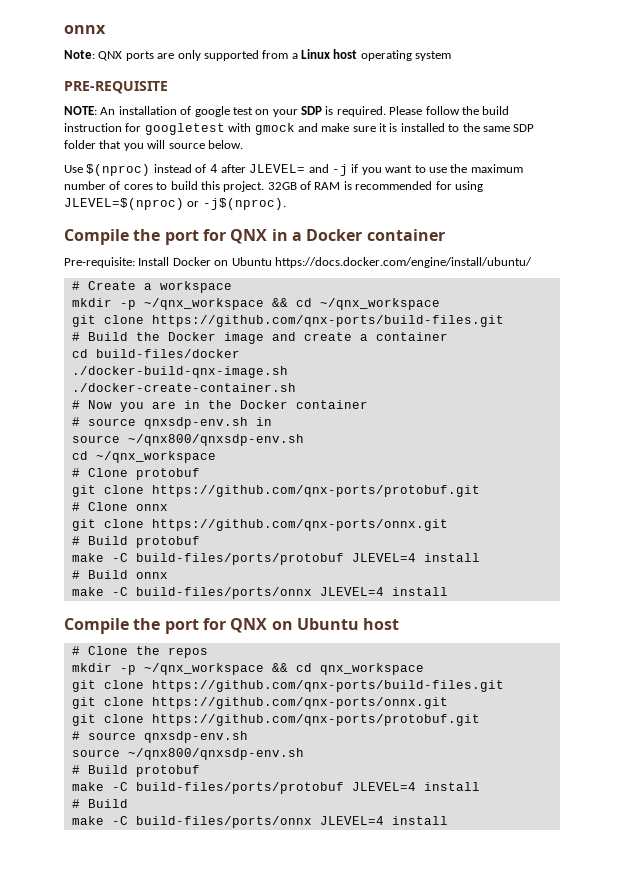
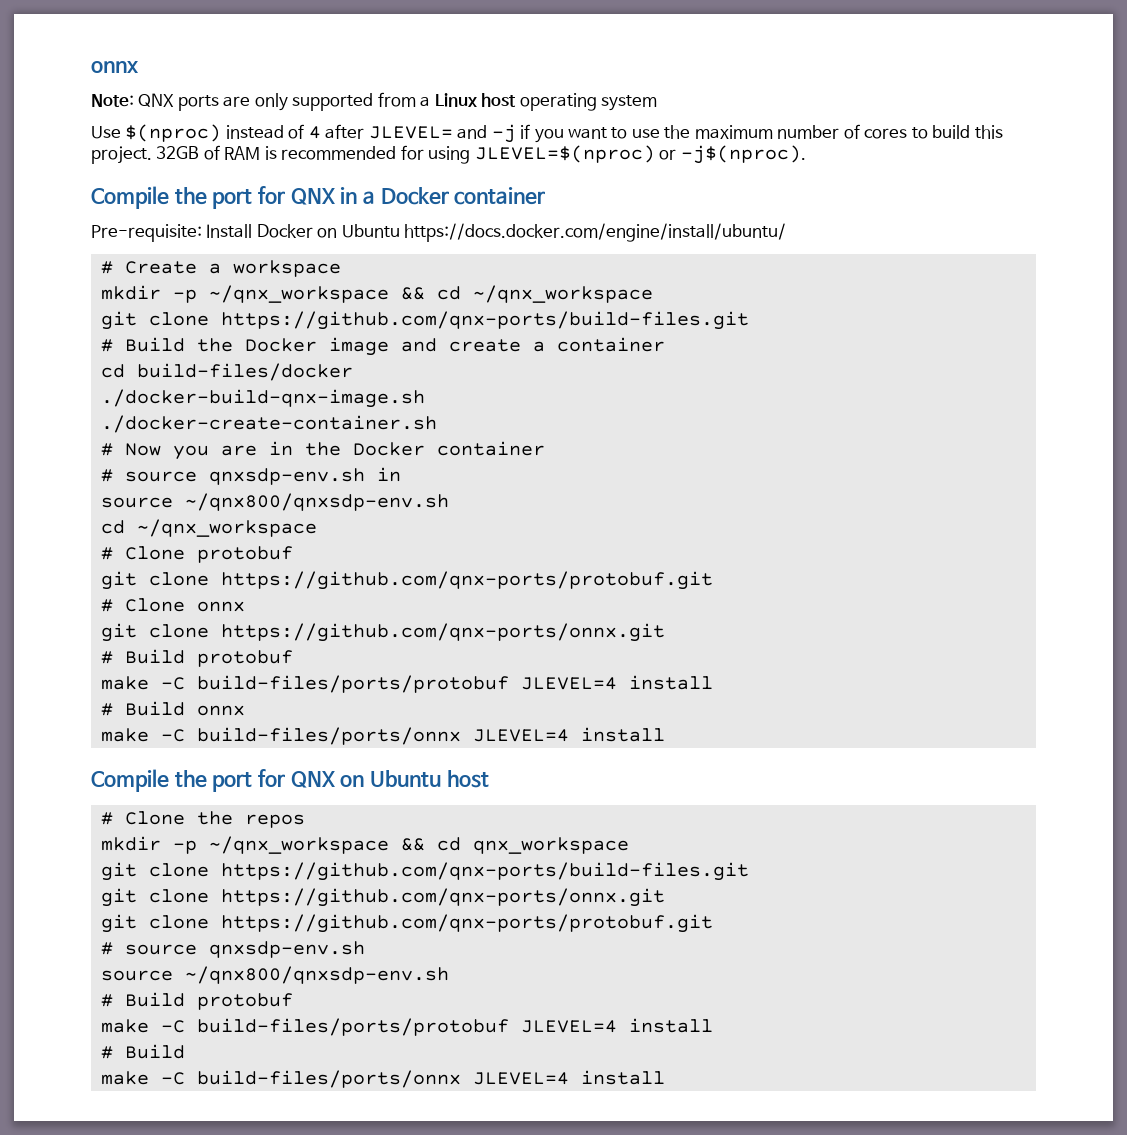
[64,81,168,94] [64,106,510,117] [64,123,535,135] [64,140,243,151] // PRE-REQUISITE // NOTE: An installation of google test on your SDP is required. Please follow the build instruction for googletest with gmock and make sure it is installed to the same SDP folder that you will source below. -> (658, 103) none

